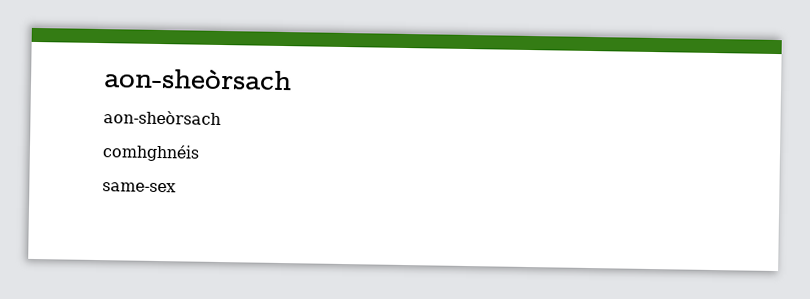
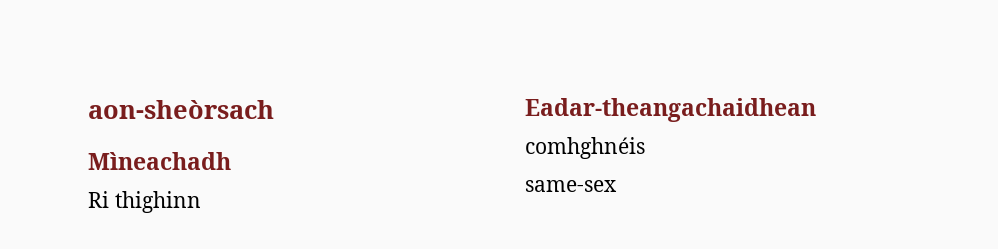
[103,68,292,91] [103,110,221,126] aon-sheòrsach // aon-sheòrsach -> [88,100,274,119] [88,152,231,170] [88,191,201,213] [525,98,816,122] aon-sheòrsach // Mìneachadh // Ri thighinn // Eadar-theangachaidhean

